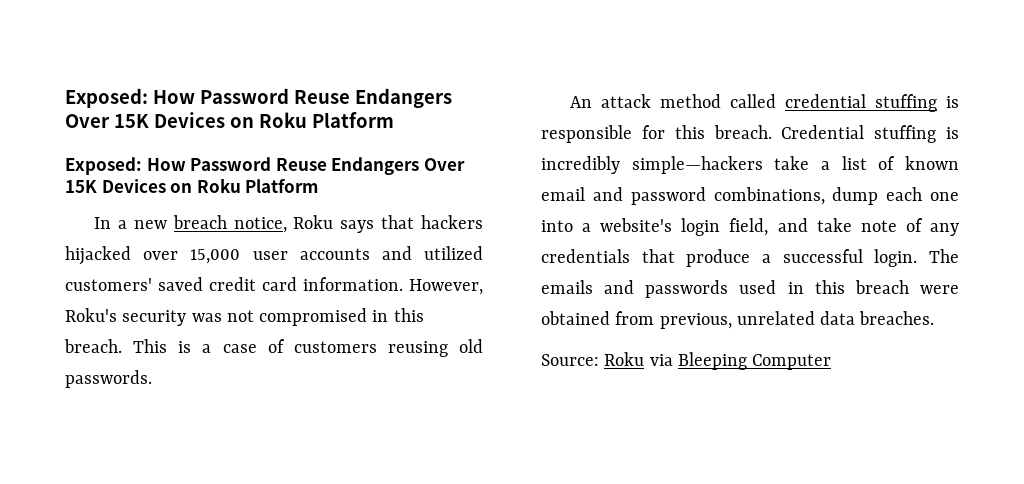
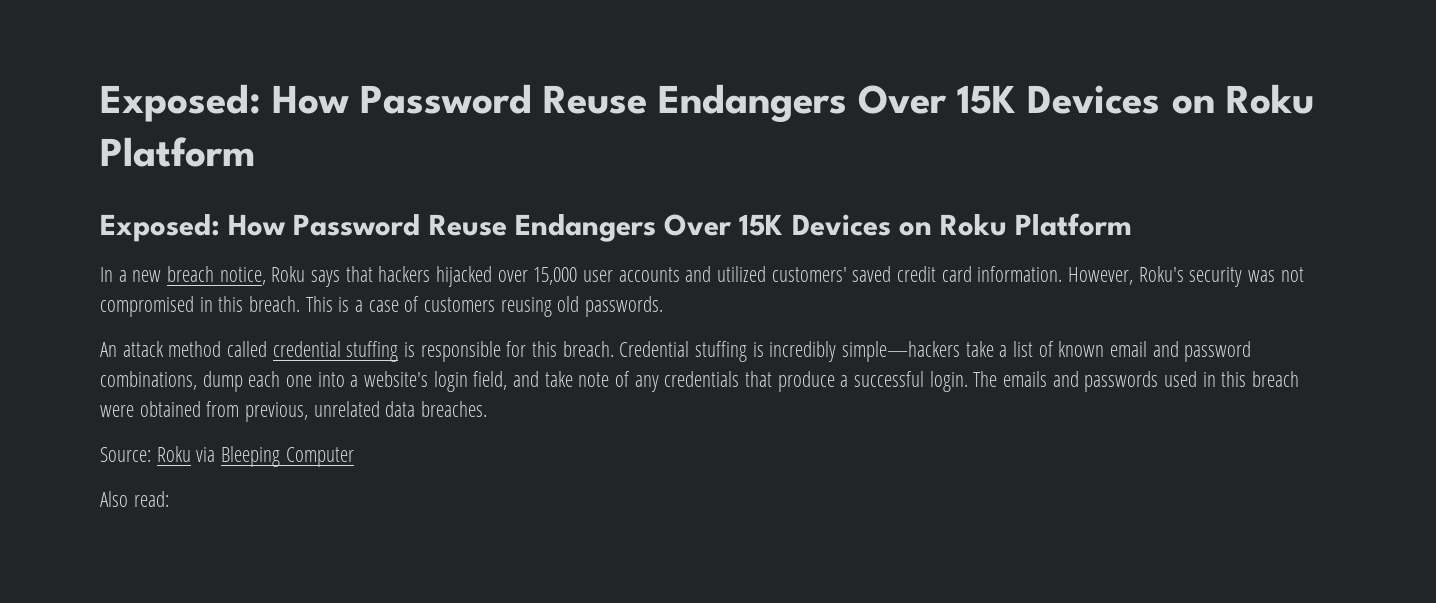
(832, 362) none -> [100,491,169,507] // Also read:

